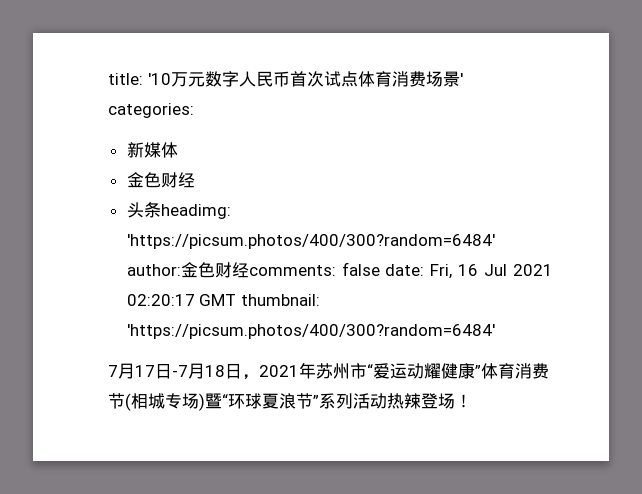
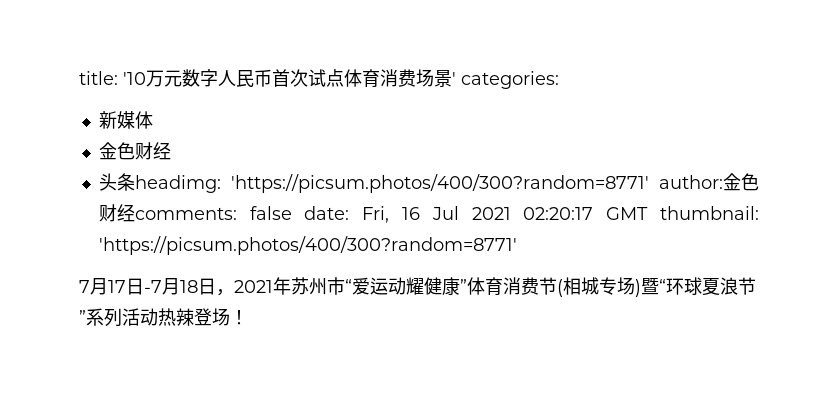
[126,234,495,249] 'https://picsum.photos/400/300?random=6484' -> [230,174,649,193] 'https://picsum.photos/400/300?random=8771'
[126,324,495,339] 'https://picsum.photos/400/300?random=6484' -> [98,236,517,255] 'https://picsum.photos/400/300?random=8771'

